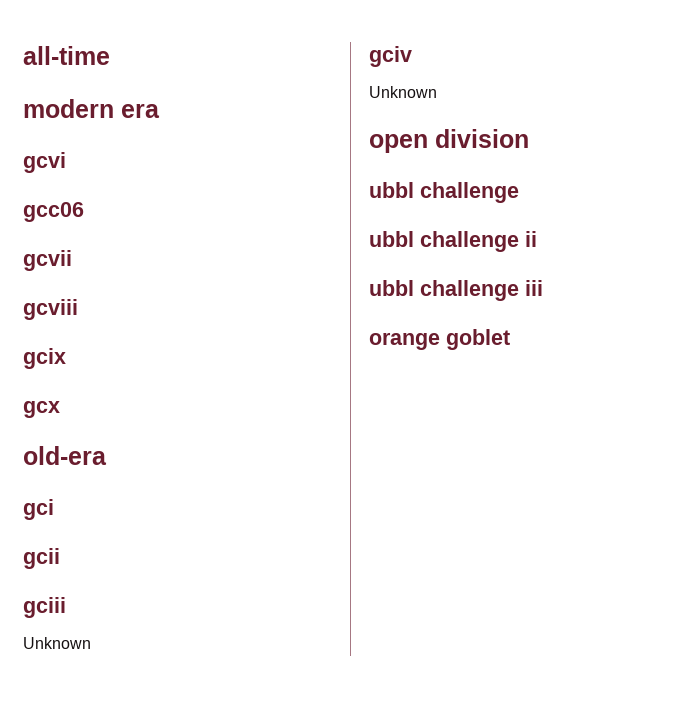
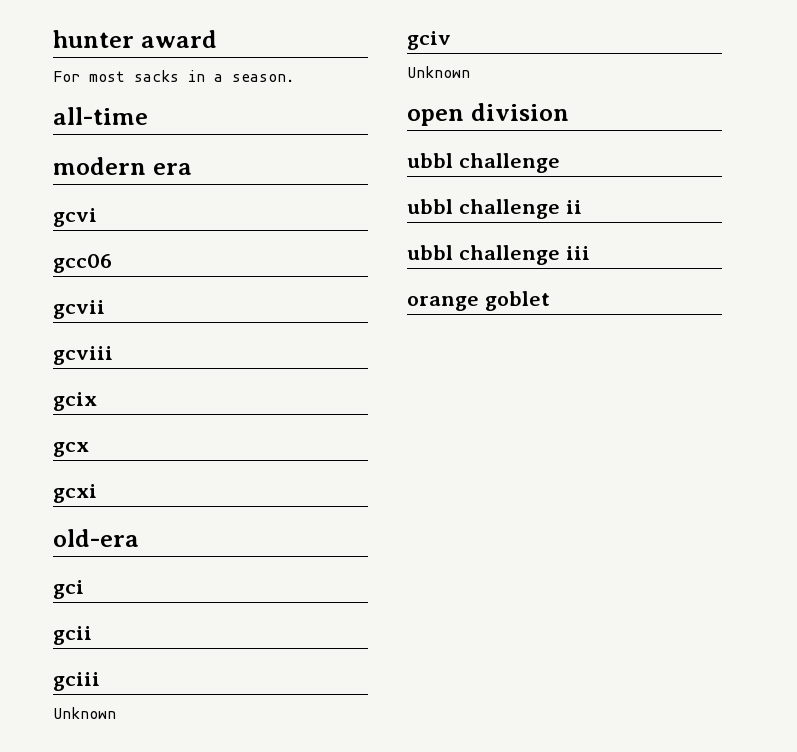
(23, 55) none -> [53,30,217,48] [53,70,294,82] hunter award // For most sacks in a season. //
(60, 409) none -> [53,484,97,503] // gcxi

